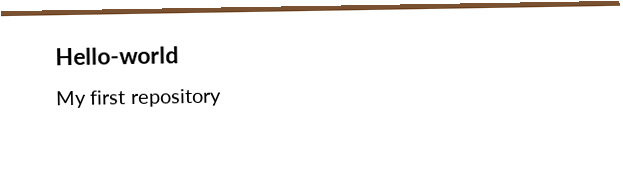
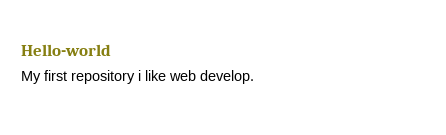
(222, 98) none -> [138,70,254,84] i like web develop.

